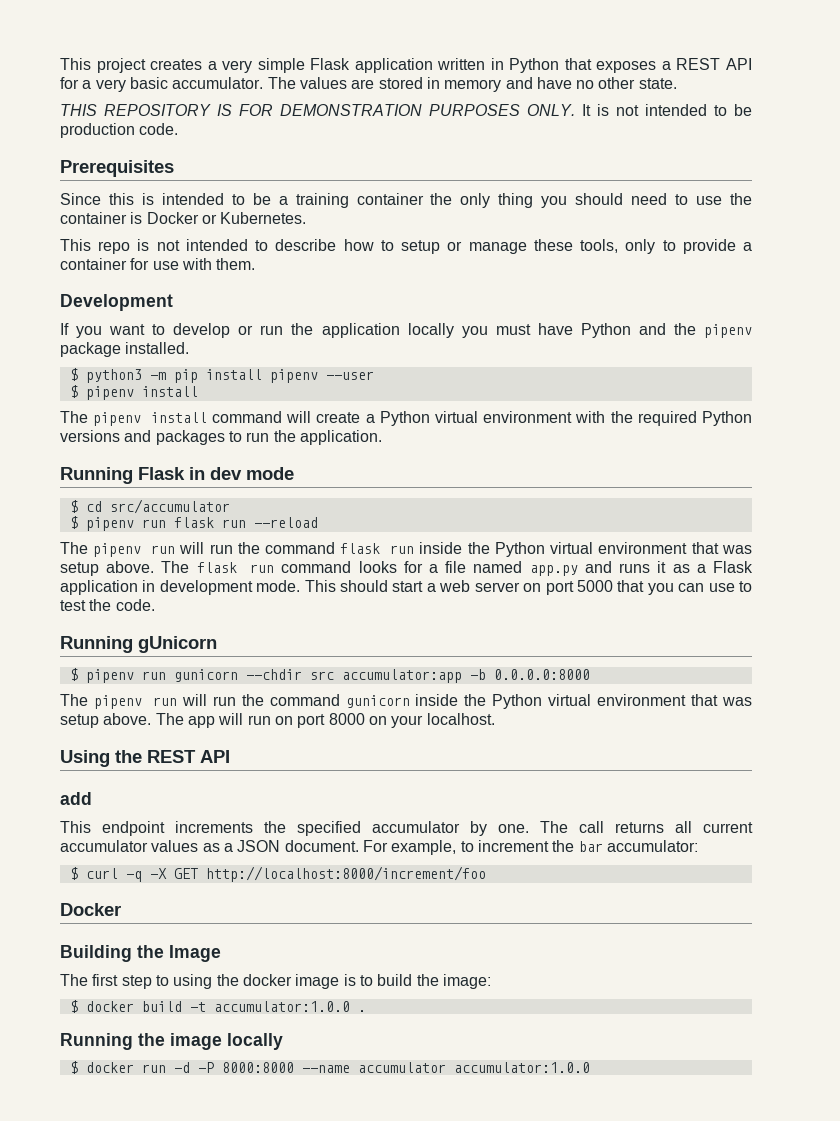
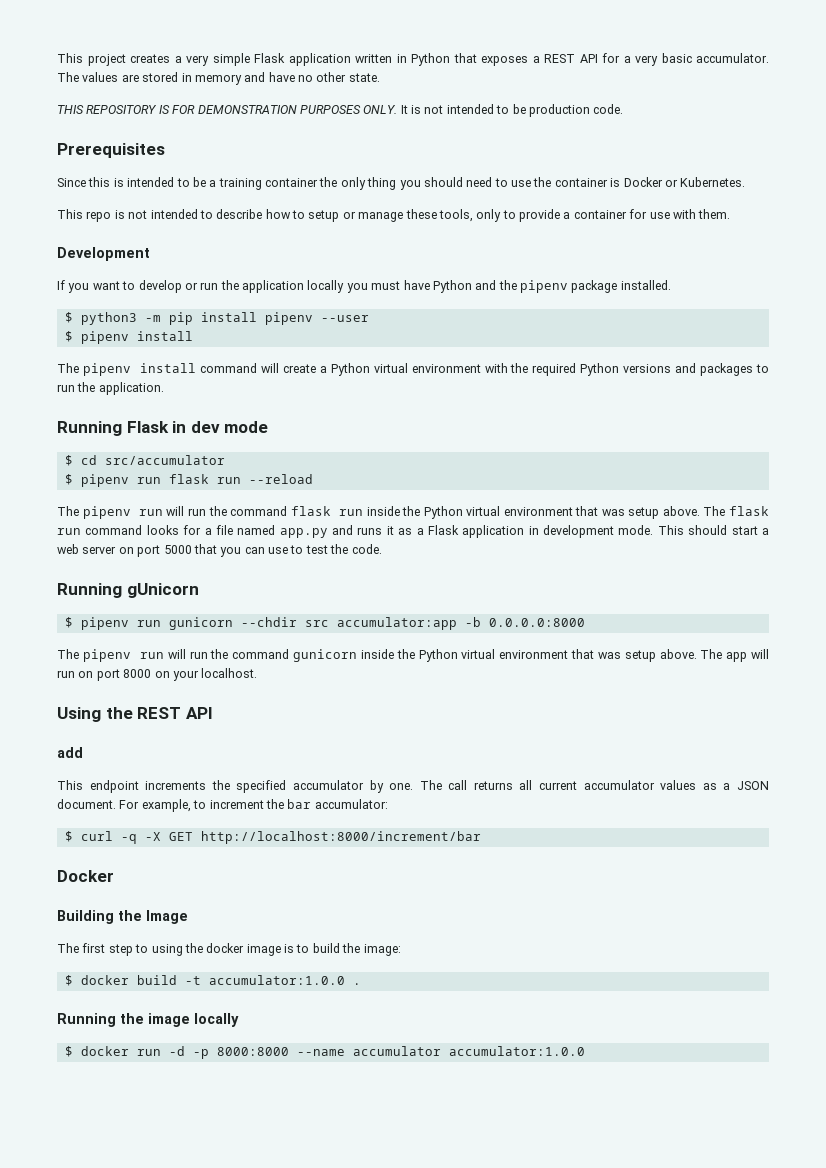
[205,866,486,882] http://localhost:8000/increment/foo -> [200,831,481,844] http://localhost:8000/increment/bar
[197,1062,214,1073] -P -> [192,1049,209,1059] -p

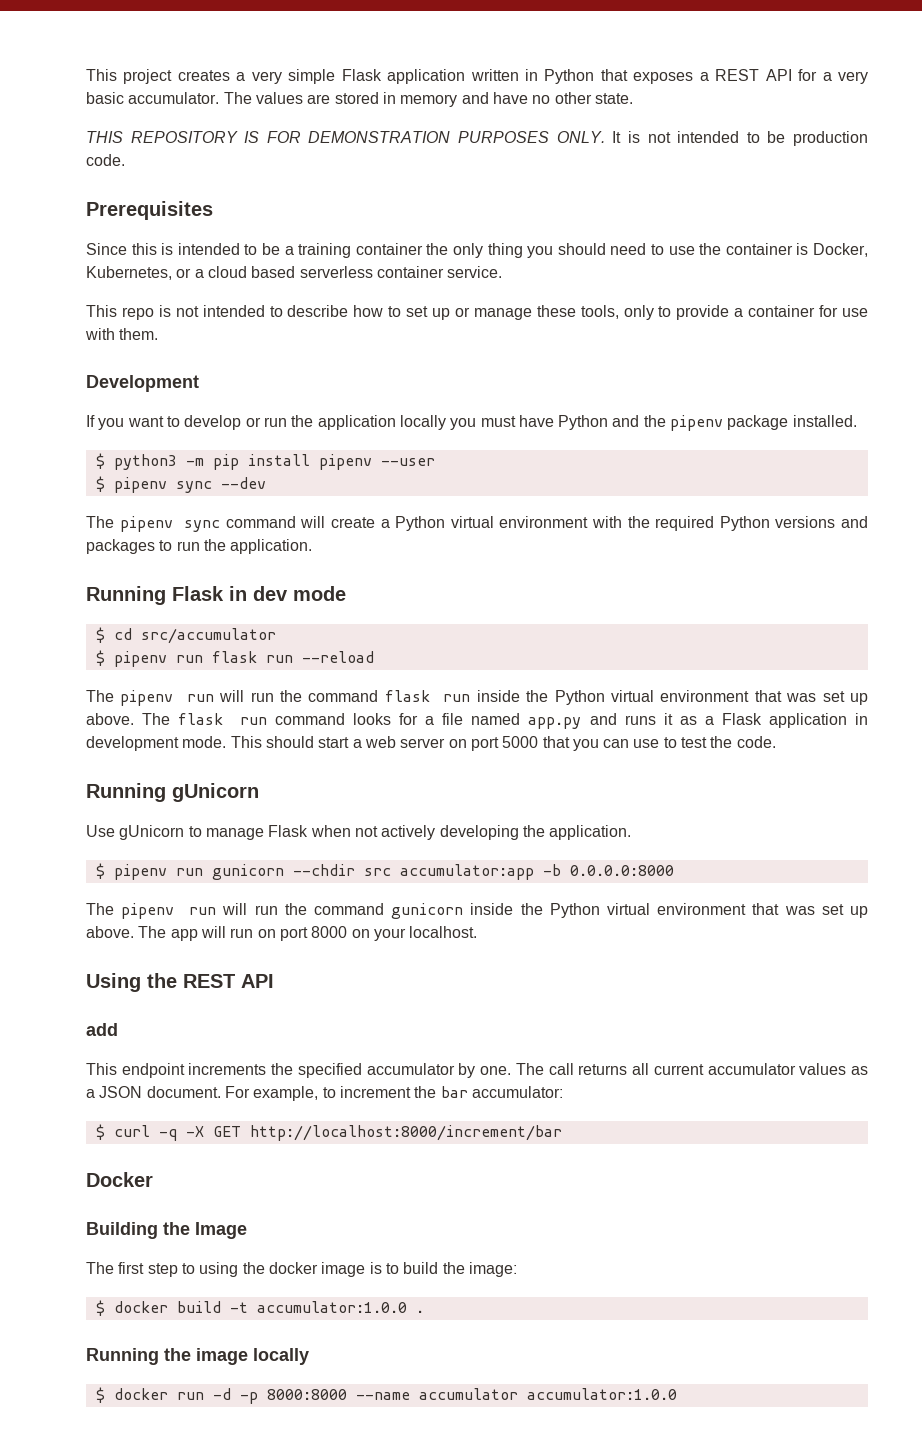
[623,177,746,187] Docker or Kubernetes. -> [813,243,869,257] [86,266,503,280] Docker, Kubernetes, or a cloud based serverless container service.
[308,210,340,222] setup -> [406,306,451,320] set up
[136,331,193,341] [57,363,197,376] install // The pipenv install -> [175,477,266,493] [86,516,221,532] sync --dev // The pipenv sync
[628,507,660,519] setup -> [822,691,868,705] set up
(199, 590) none -> [86,825,632,840] // Use gUnicorn to manage Flask when not actively developing the application.
[624,650,656,662] setup -> [821,904,869,918] set up

